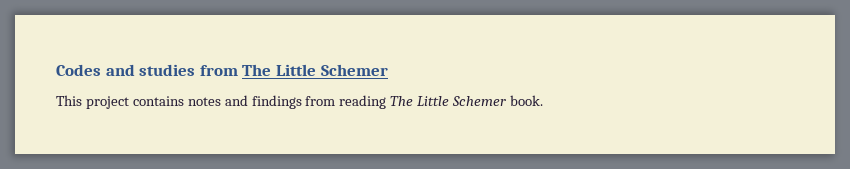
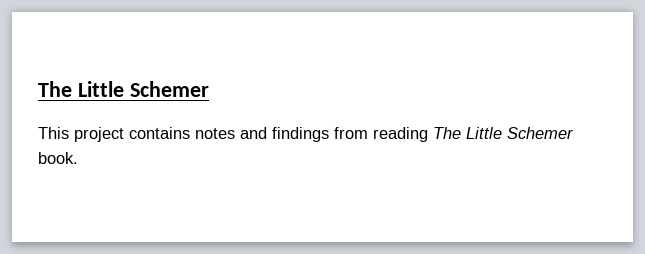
[56,64,238,76] Codes and studies from -> (38, 89) none

